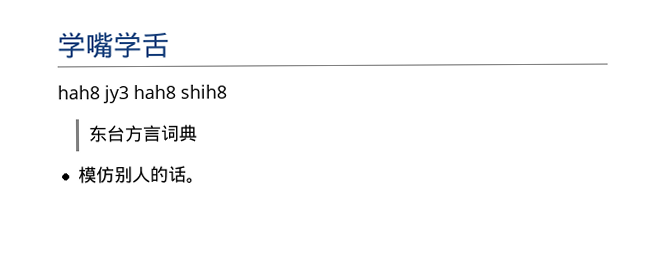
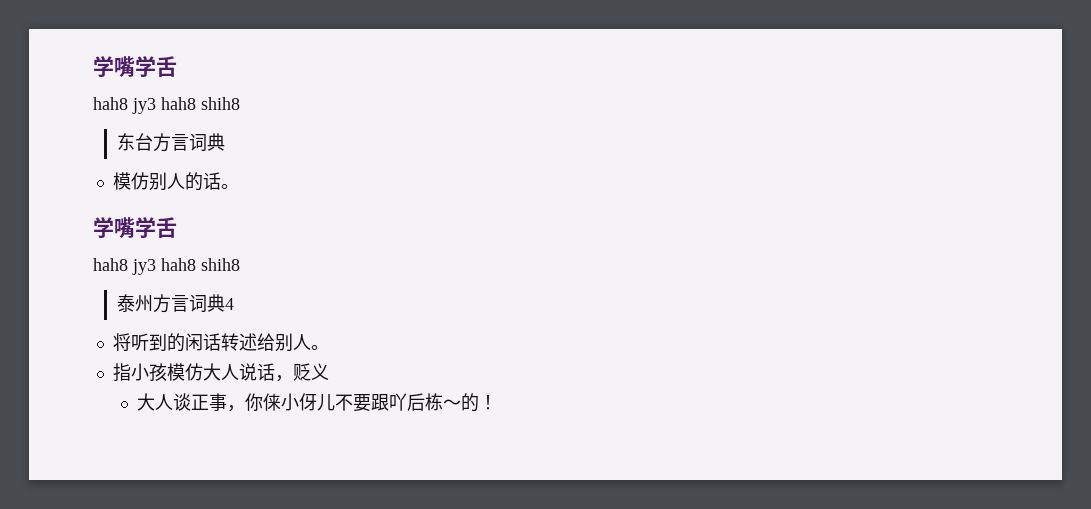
(205, 180) none -> [93,217,177,238] [93,258,240,275] [116,294,234,313] [112,333,329,352] [112,363,329,382] [136,393,497,412] // 学嘴学舌 // hah8 jy3 hah8 shih8 // 泰州方言词典4 // 将听到的闲话转述给别人。 // 指小孩模仿大人说话，贬义 // 大人谈正事，你俫小伢儿不要跟吖后栋～的！

